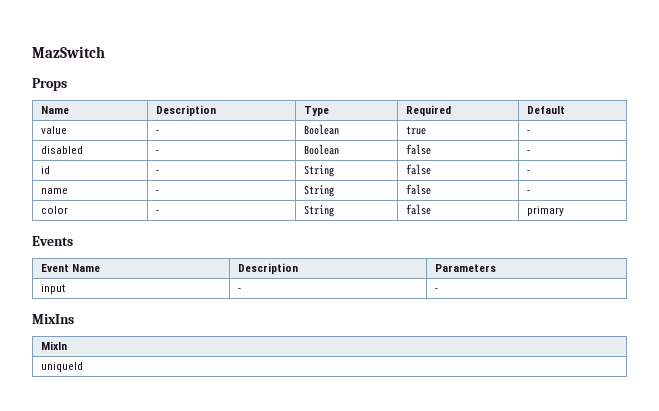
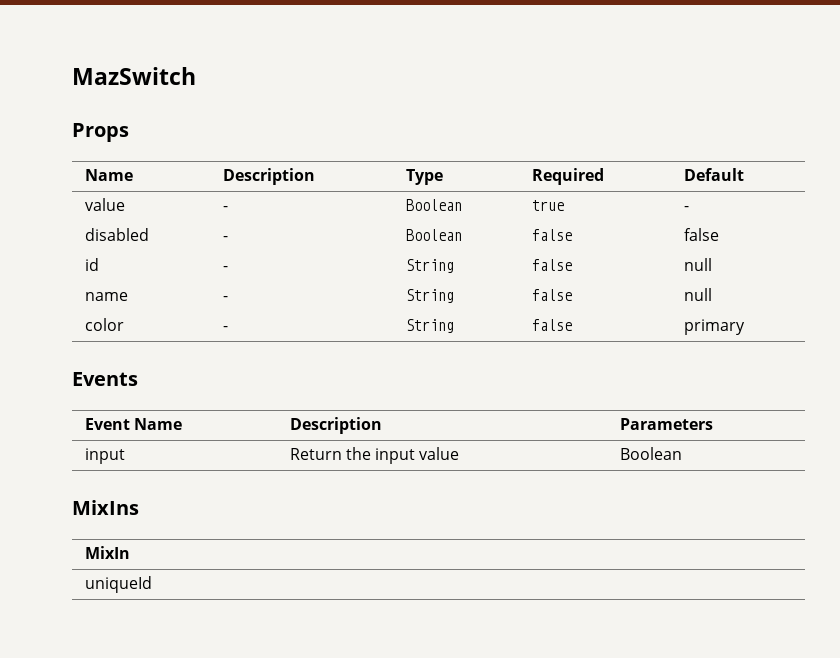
[527,150,531,154] - -> [683,228,719,241] false
[527,170,531,174] - -> [683,258,712,271] null
[527,190,531,194] - -> [683,288,712,301] null
[238,288,242,292] [435,288,439,292] - | - -> [289,447,460,464] [619,447,682,460] Return the input value | Boolean

